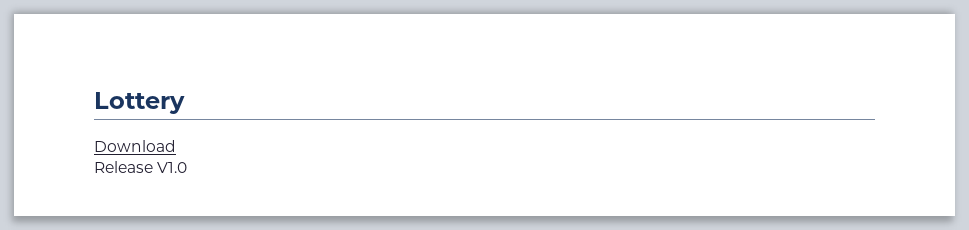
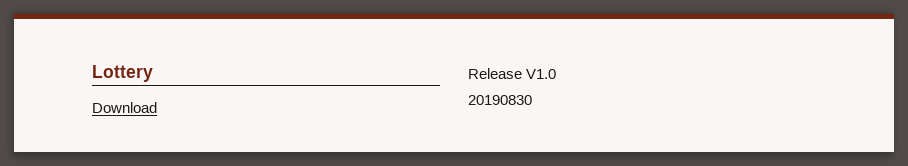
(188, 167) none -> [468,95,532,105] // 20190830

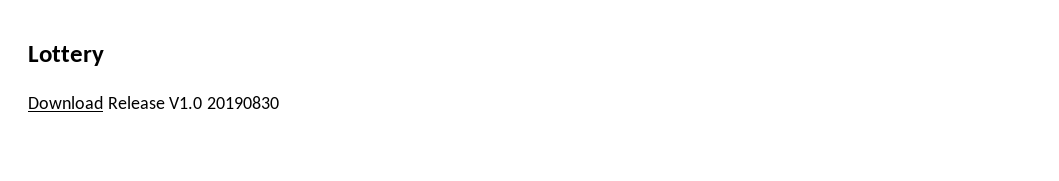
(157, 107) // -> (103, 102) none
(557, 74) // -> (203, 103) none

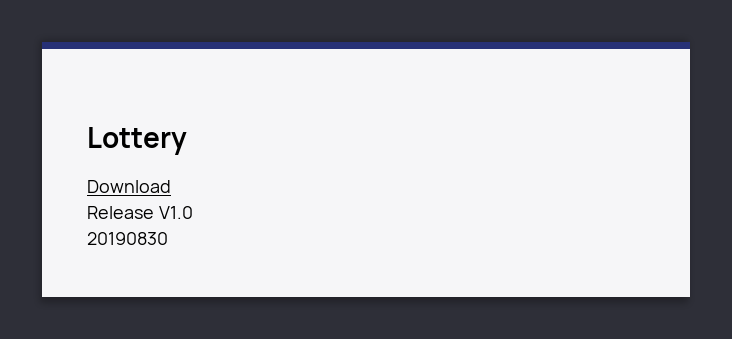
(103, 102) none -> (171, 186) //
(203, 103) none -> (193, 212) //

